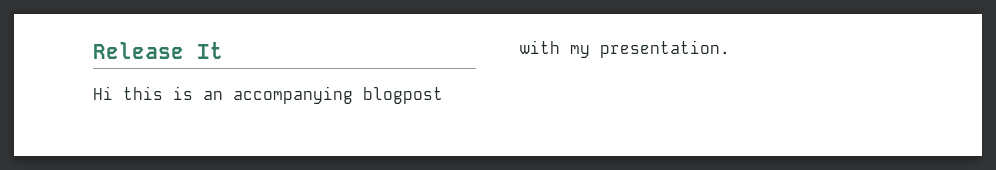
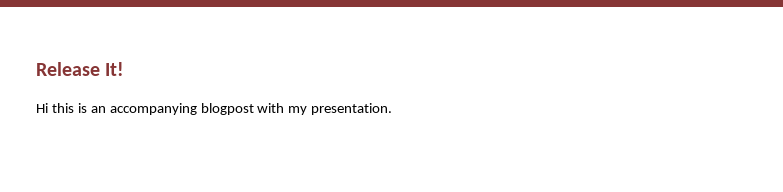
[197,42,223,59] It -> [105,62,125,76] It!

